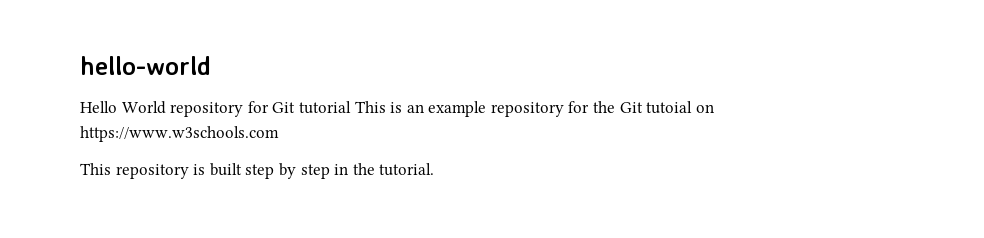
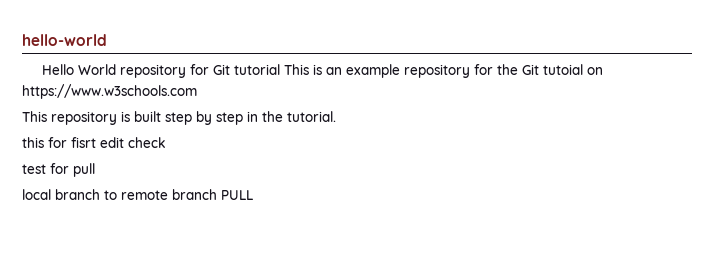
(435, 169) none -> [22,137,166,148] [22,163,95,177] [22,189,253,200] // this for fisrt edit check // test for pull // local branch to remote branch PULL

